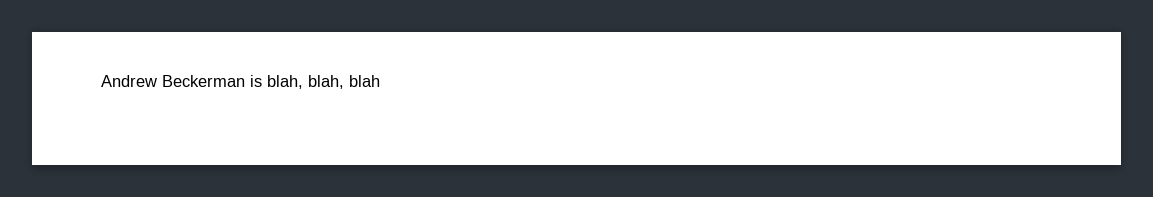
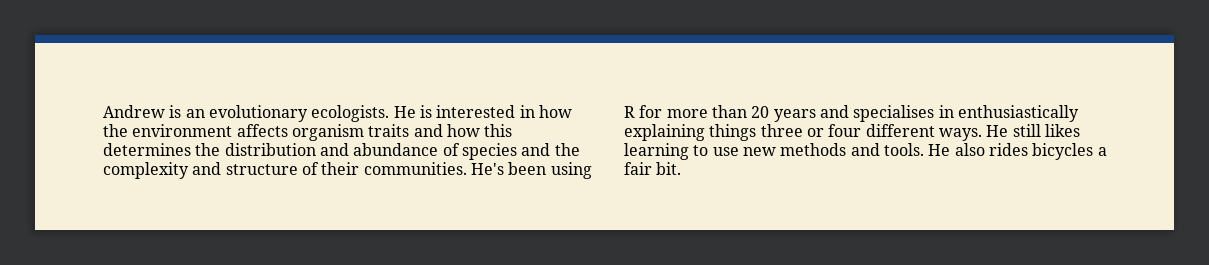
[162,75,380,89] Beckerman is blah, blah, blah -> [169,105,572,122] [103,124,513,141] [103,143,580,160] [103,162,592,179] [624,105,1079,122] [624,124,1080,141] [624,143,1107,160] [624,162,682,175] is an evolutionary ecologists. He is interested in how the environment affects organism traits and how this determines the distribution and abundance of species and the complexity and structure of their communities. He's been using R for more than 20 years and specialises in enthusiastically explaining things three or four different ways. He still likes learning to use new methods and tools. He also rides bicycles a fair bit.

